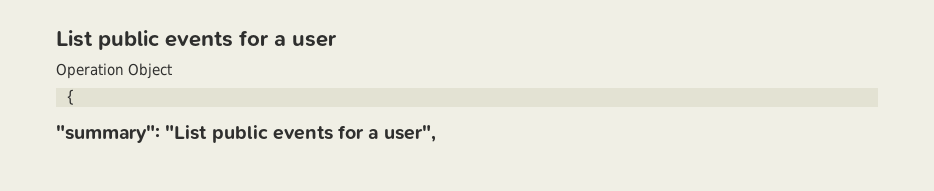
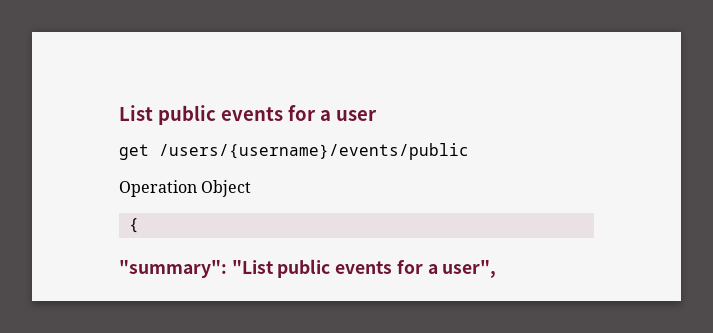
(337, 40) none -> [119,143,469,160] // get /users/{username}/events/public

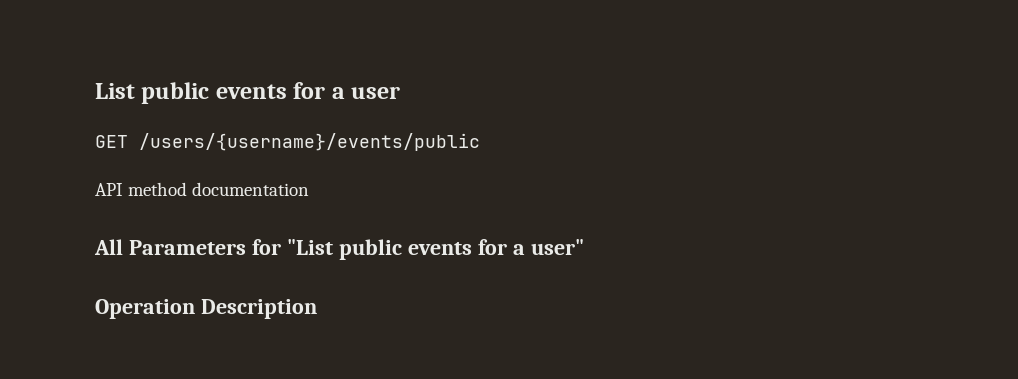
[119,144,149,160] get -> [95,135,128,148] GET
[119,180,252,197] [128,218,139,233] [119,260,227,278] Operation Object // { // "summary": -> [95,182,310,196] [94,239,281,255] API method documentation // All Parameters for
[442,260,497,278] user", -> [530,239,584,255] [95,299,317,319] user" // Operation Description

